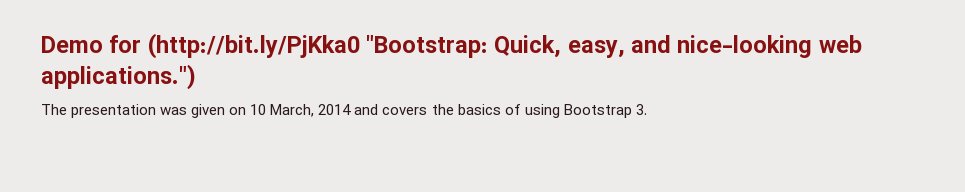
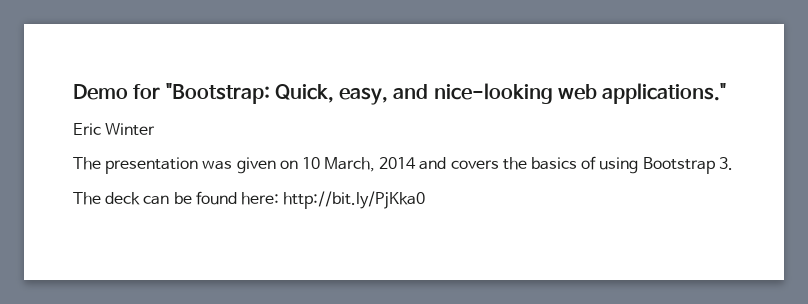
[147,33,360,59] (http://bit.ly/PjKka0 -> (161, 91) none
[41,64,196,90] applications.") -> [602,83,727,104] [73,123,156,136] applications." // Eric Winter
(647, 109) none -> [73,191,426,209] // The deck can be found here: http://bit.ly/PjKka0

